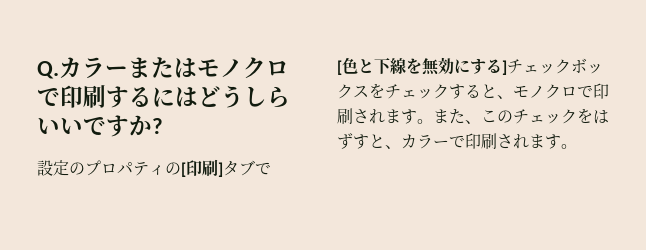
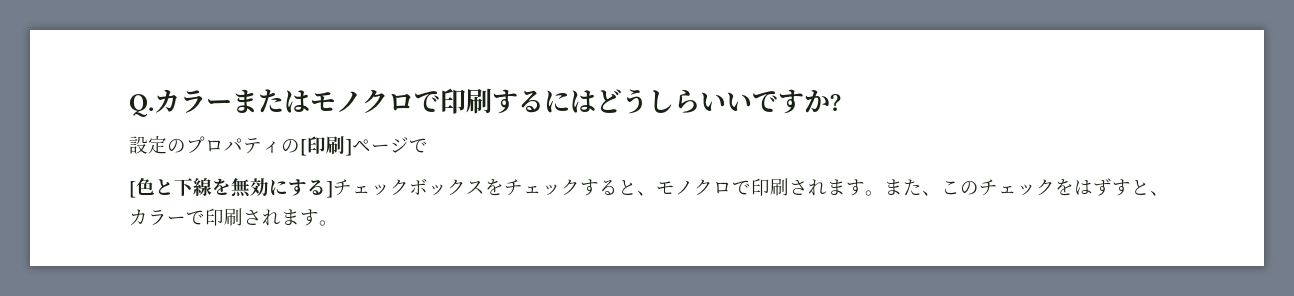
[223,160,255,176] タブ -> [352,137,409,153] ページ

